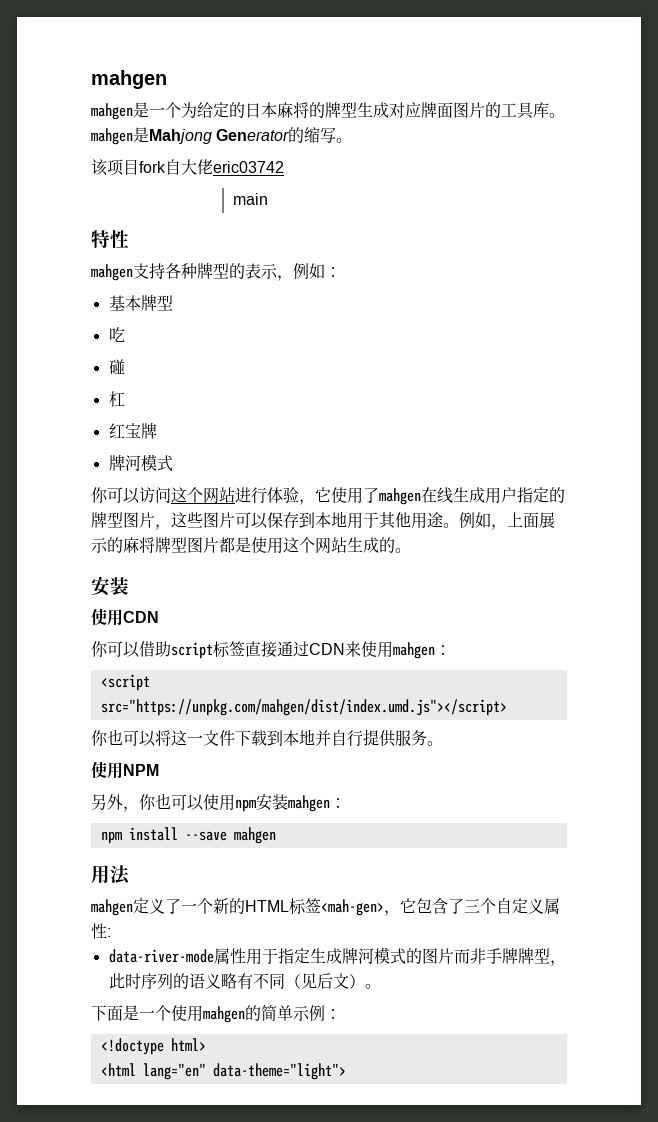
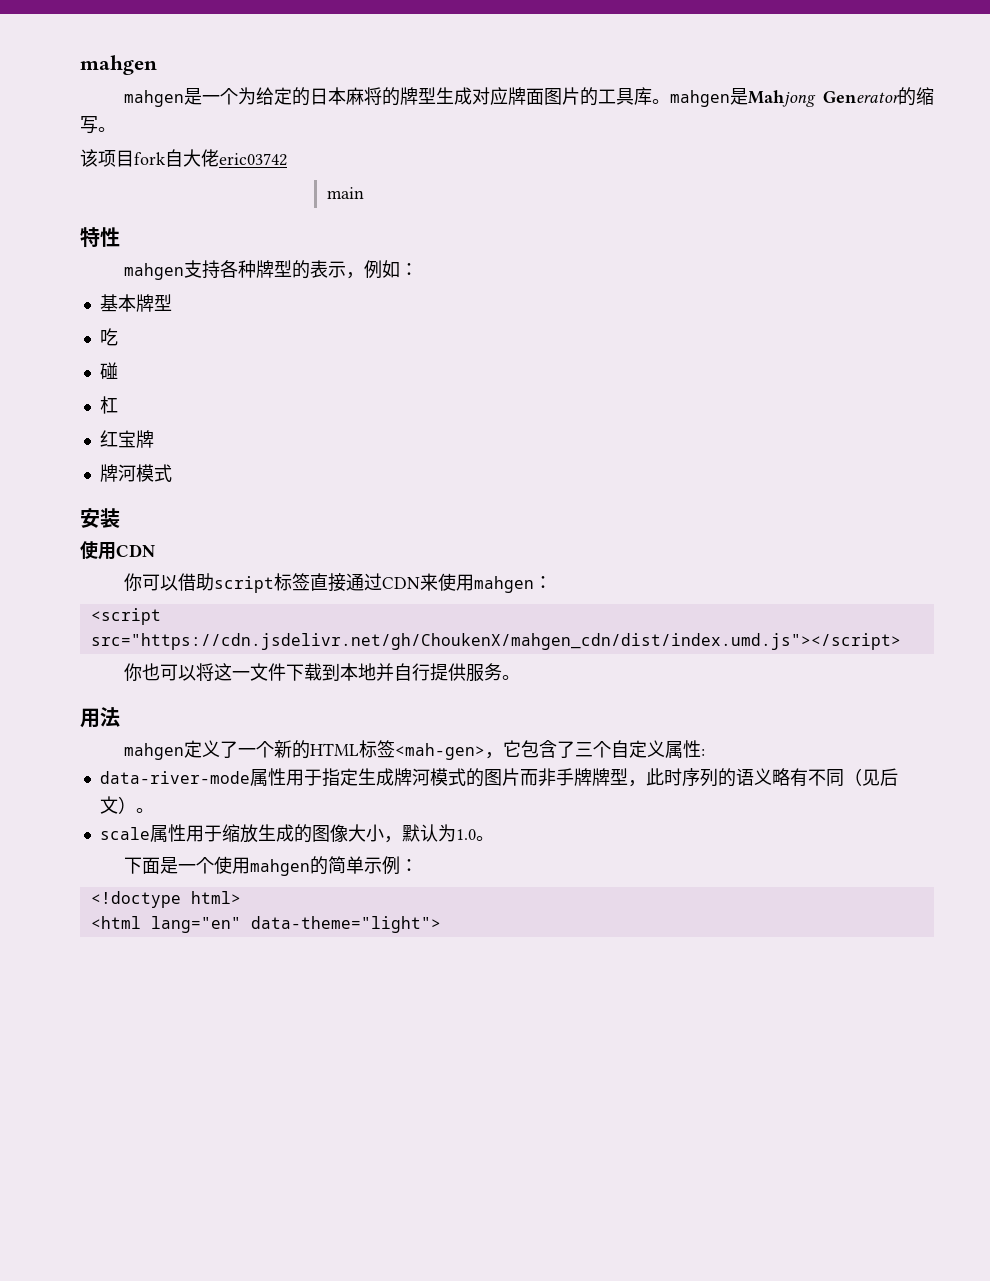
[91,487,565,505] [91,511,555,530] [91,537,411,554] // 你可以访问这个网站进行体验，它使用了mahgen在线生成用户指定的牌型图片，这些图片可以保存到本地用于其他用途。例如，上面展示的麻将牌型图片都是使用这个网站生成的。 -> (172, 473) none
[100,699,507,716] src="https://unpkg.com/mahgen/dist/index.umd.js"></script> -> [90,633,901,650] src="https://cdn.jsdelivr.net/gh/ChoukenX/mahgen_cdn/dist/index.umd.js"></script>
[91,761,159,779] [91,793,346,812] [100,827,276,844] // 使用NPM // 另外，你也可以使用npm安装mahgen： // npm install --save mahgen -> (520, 677) none
(381, 986) none -> [99,824,494,843] // scale属性用于缩放生成的图像大小，默认为1.0。

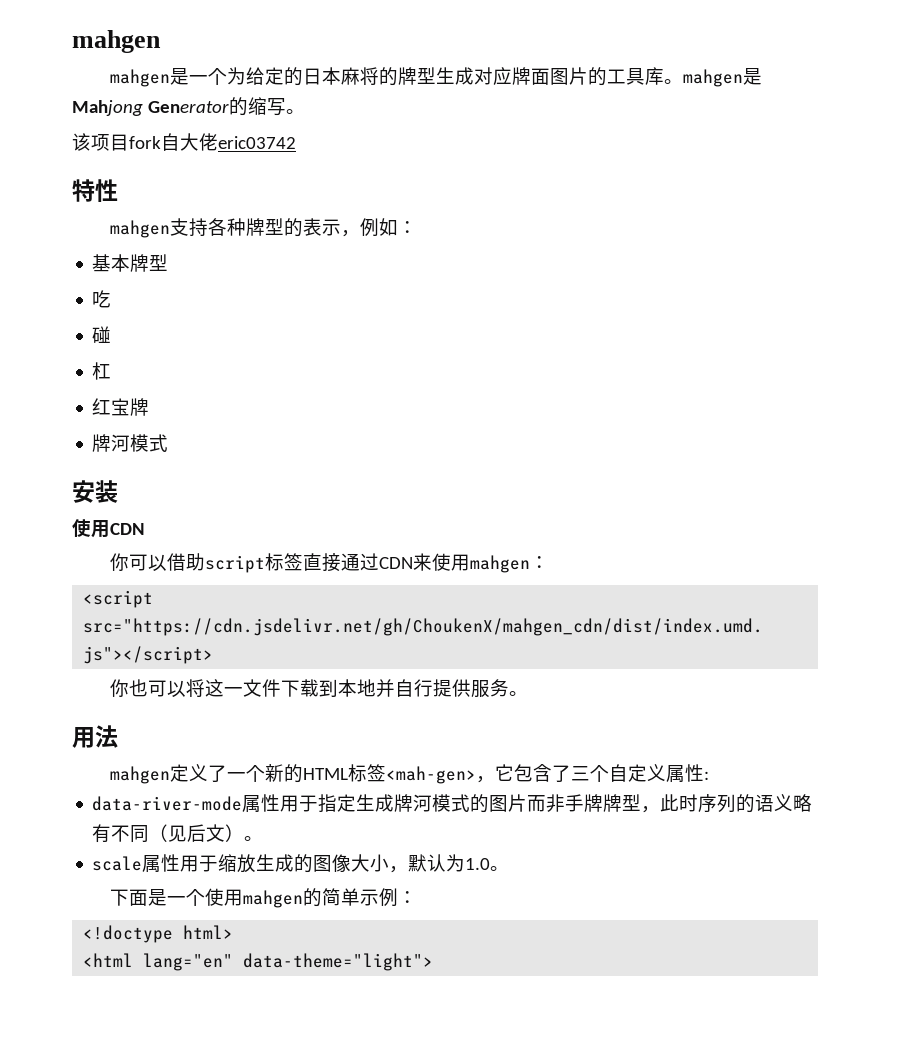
[326,187,364,199] // main -> (296, 142) none

